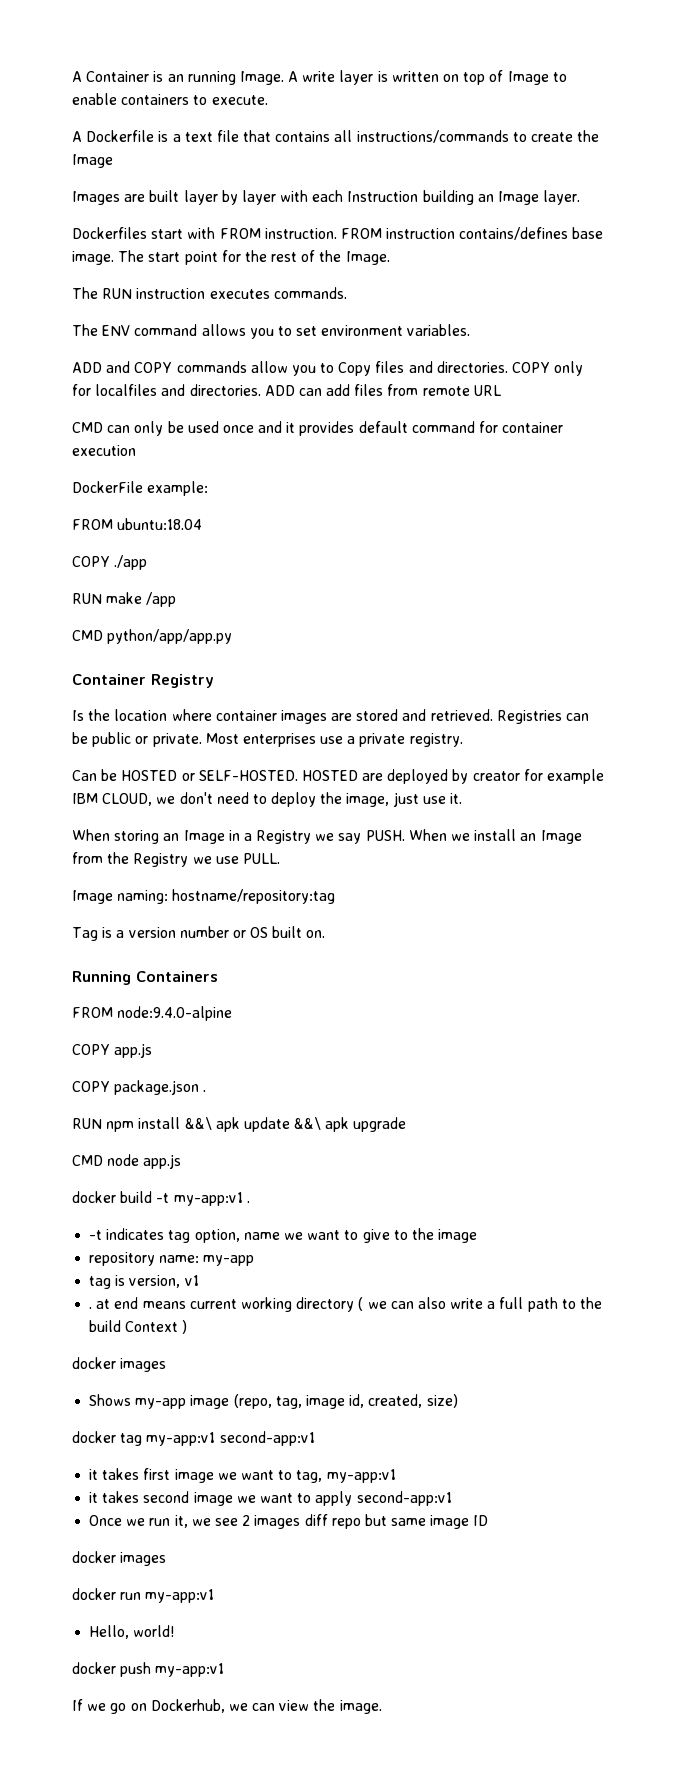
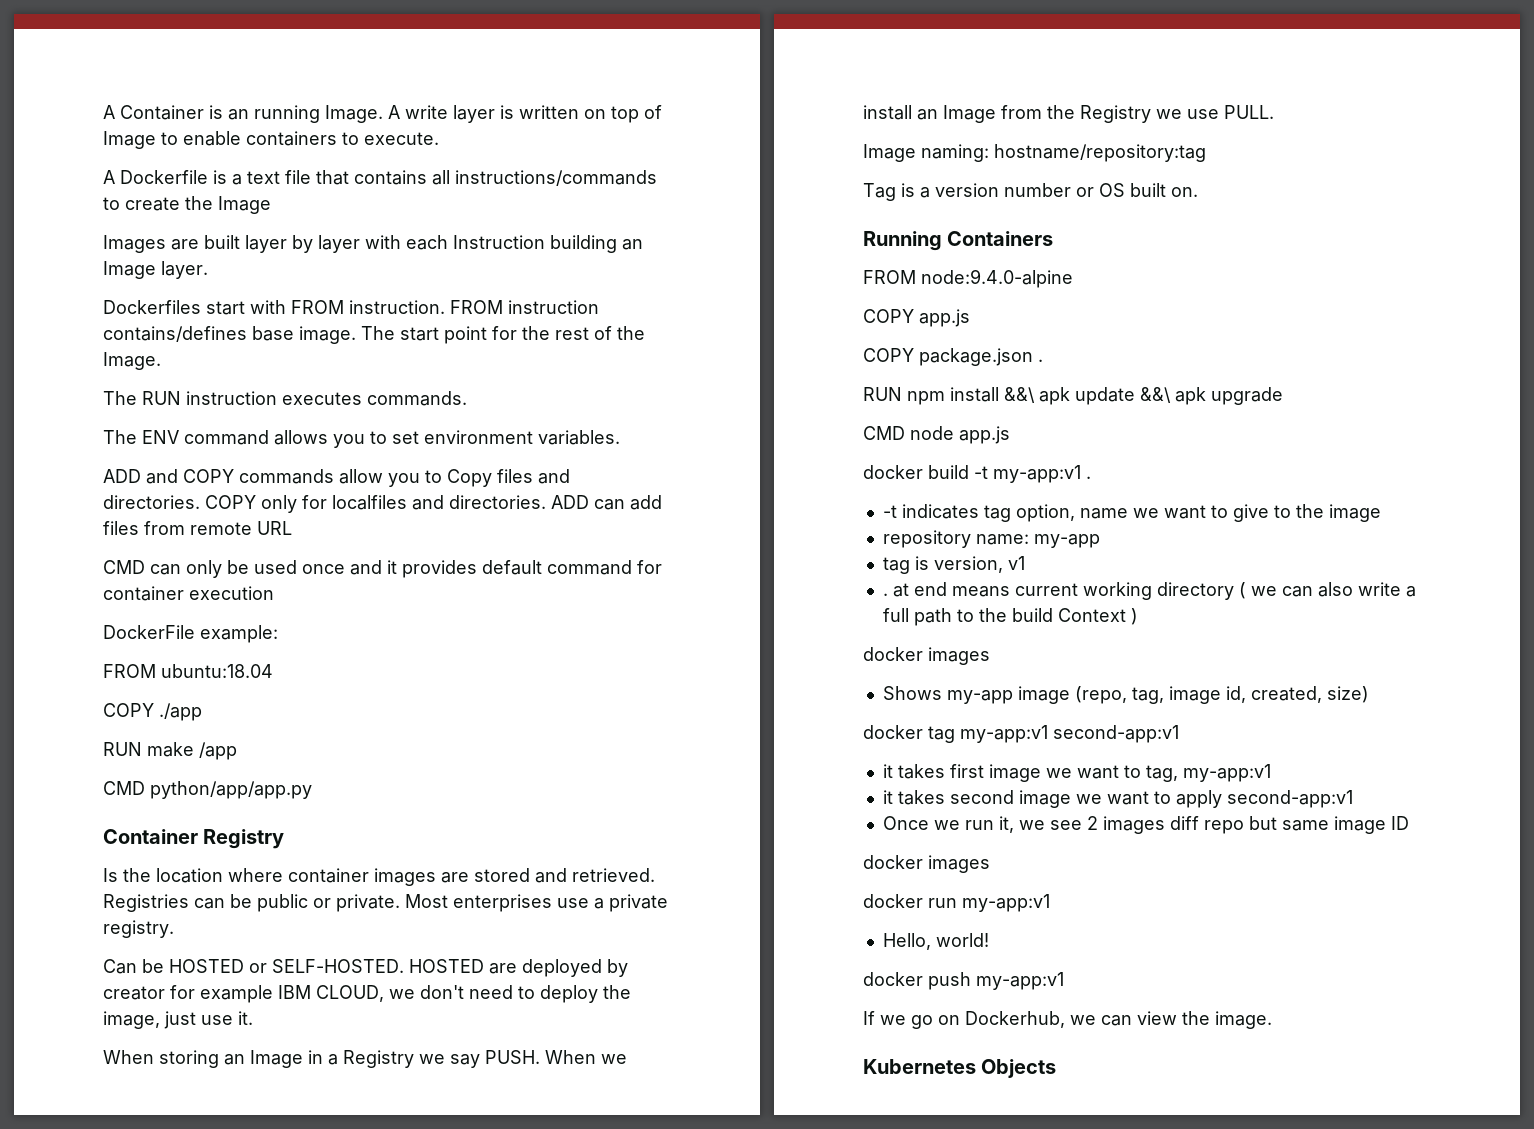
(382, 1707) none -> [863,1059,1057,1078] // Kubernetes Objects

